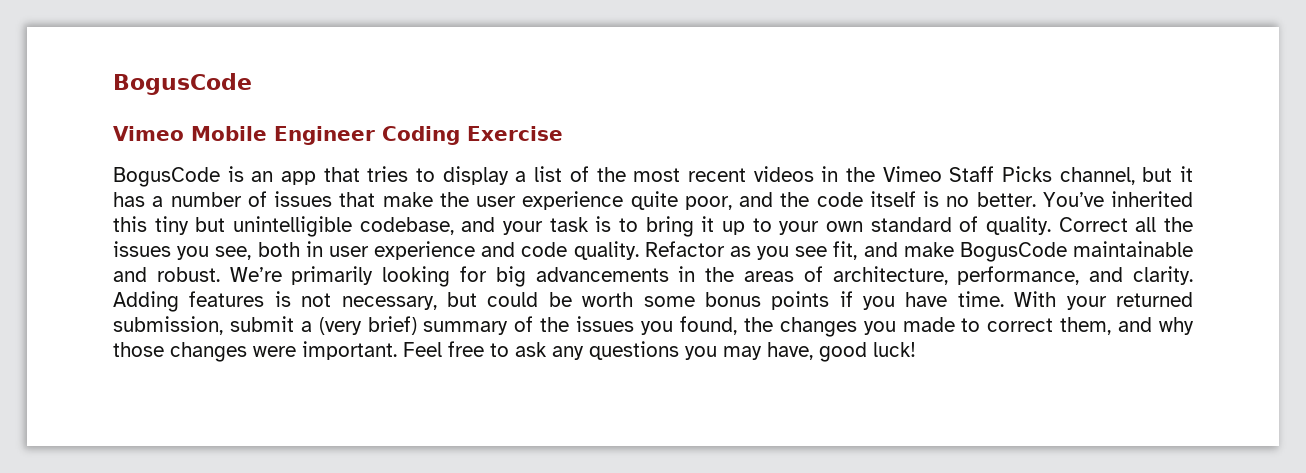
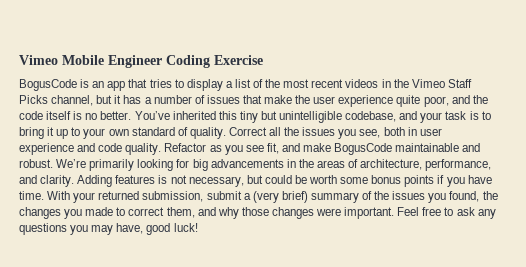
[113,73,252,95] BogusCode // -> (19, 60) none

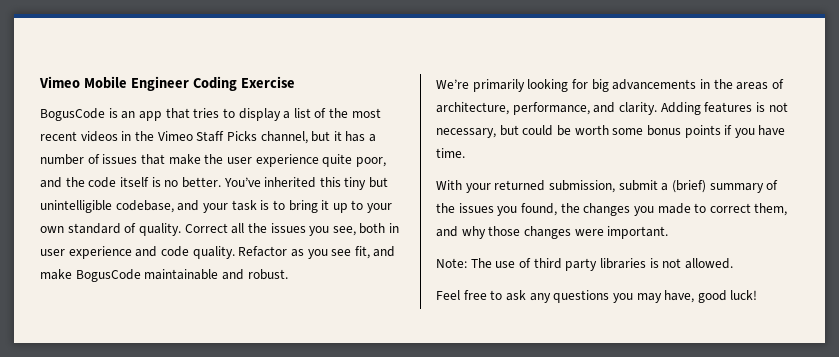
(53, 163) none -> (288, 274) //
(44, 195) none -> (465, 153) //
[252,191,308,203] (very brief) -> [671,180,706,193] (brief)
(395, 213) none -> [436,258,733,271] // Note: The use of third party libraries is not allowed. //

